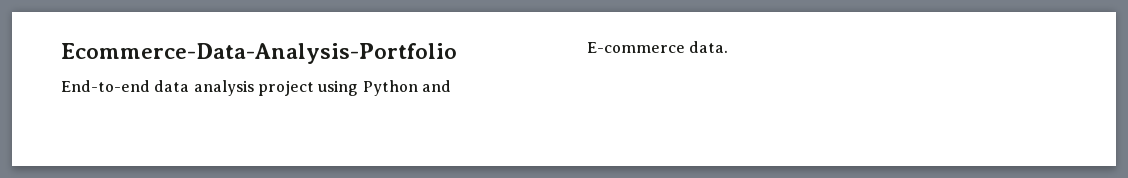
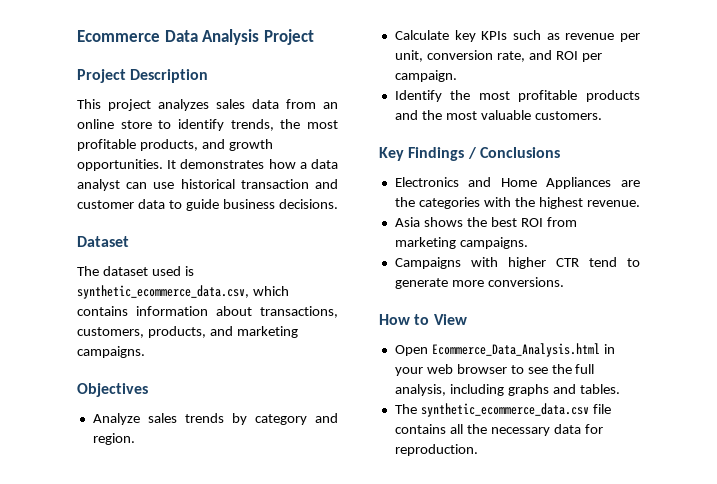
[61,43,457,64] [61,80,451,96] [587,41,729,53] Ecommerce-Data-Analysis-Portfolio // End-to-end data analysis project using Python and E-commerce data. -> [77,29,314,45] [77,69,209,83] [77,99,338,111] [77,119,338,131] [77,139,273,151] [77,159,338,171] [77,179,338,191] [77,199,338,211] [77,236,129,247] [77,266,194,276] [77,285,289,299] [77,306,338,318] [77,326,298,338] [77,346,145,358] [77,383,148,397] [92,413,338,425] [92,433,135,445] [394,30,640,42] [394,50,602,62] [394,70,457,82] [394,90,640,102] [394,110,602,120] [379,147,560,161] [394,177,640,189] [394,197,640,209] [394,217,577,227] [394,237,528,249] [394,257,640,269] [394,277,564,289] [379,314,467,325] [394,343,615,357] [394,364,595,376] [394,384,620,396] [394,403,611,417] [394,424,603,436] [394,444,478,456] Ecommerce Data Analysis Project // Project Description // This project analyzes sales data from an online store to identify trends, the most profitable products, and growth opportunities. It demonstrates how a data analyst can use historical transaction and customer data to guide business decisions. // Dataset // The dataset used is synthetic_ecommerce_data.csv, which contains information about transactions, customers, products, and marketing campaigns. // Objectives // Analyze sales trends by category and region. // Calculate key KPIs such as revenue per unit, conversion rate, and ROI per campaign. // Identify the most profitable products and the most valuable customers. // Key Findings / Conclusions // Electronics and Home Appliances are the categories with the highest revenue. // Asia shows the best ROI from marketing campaigns. // Campaigns with higher CTR tend to generate more conversions. // How to View // Open Ecommerce_Data_Analysis.html in your web browser to see the full analysis, including graphs and tables. // The synthetic_ecommerce_data.csv file contains all the necessary data for reproduction.

